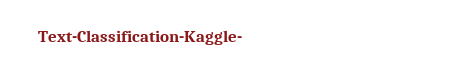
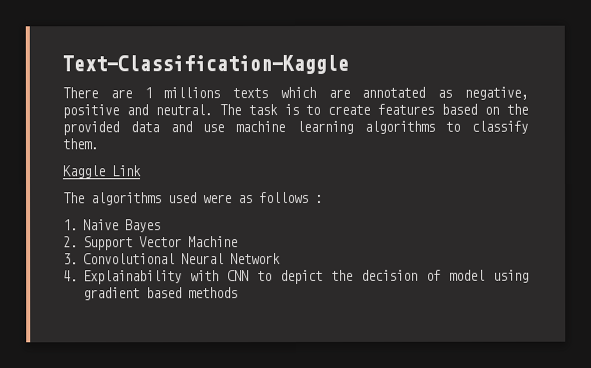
[38,30,242,45] Text-Classification-Kaggle- -> [62,54,349,75] [62,86,528,100] [62,103,529,119] [62,120,528,136] [62,138,98,150] [62,165,141,179] [63,191,323,206] [63,219,161,233] [63,236,238,251] [63,253,281,265] [63,269,529,285] [82,287,238,301] Text-Classification-Kaggle // There are 1 millions texts which are annotated as negative, positive and neutral. The task is to create features based on the provided data and use machine learning algorithms to classify them. // Kaggle Link // The algorithms used were as follows : // 1. Naive Bayes // 2. Support Vector Machine // 3. Convolutional Neural Network // 4. Explainability with CNN to depict the decision of model using gradient based methods

